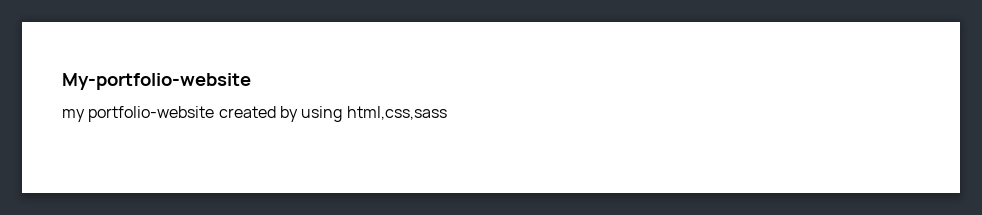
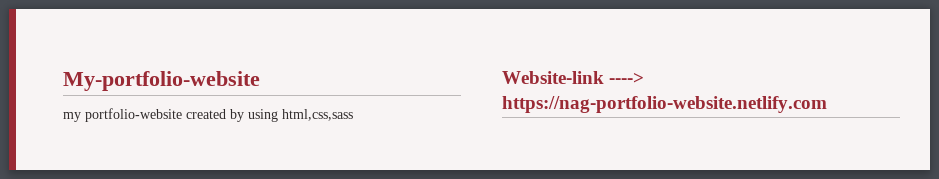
(447, 113) none -> [502,71,645,84] [502,96,827,113] // Website-link ----> https://nag-portfolio-website.netlify.com

